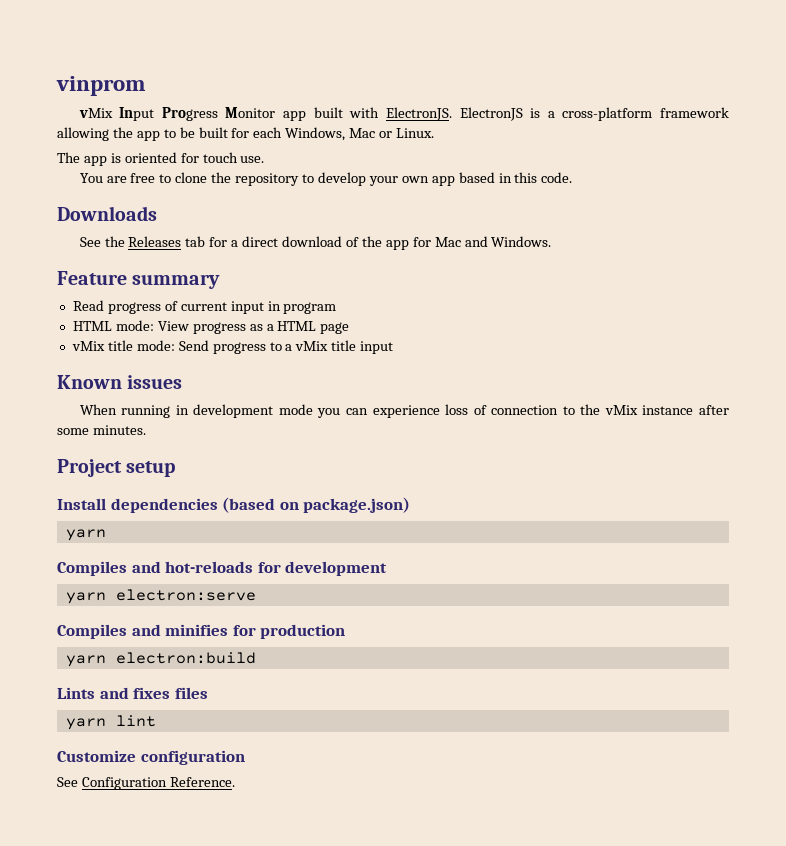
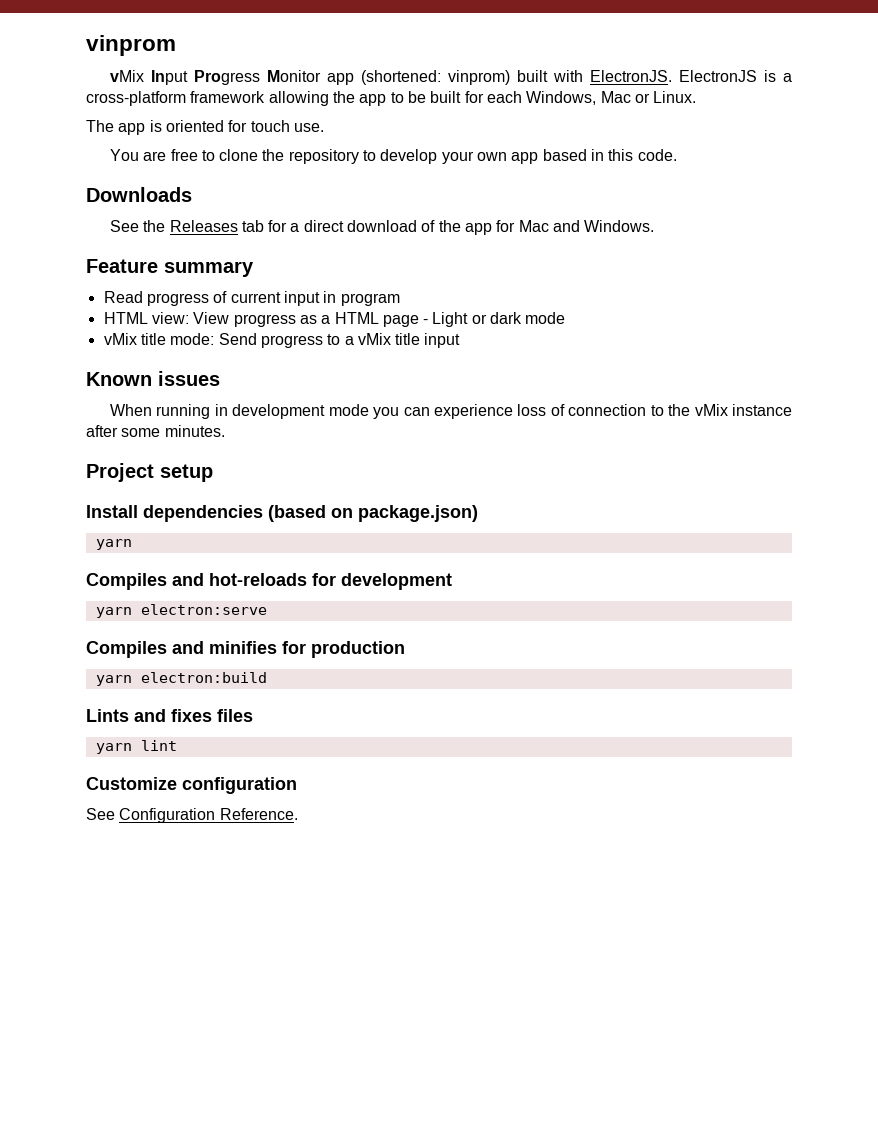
(307, 116) none -> [360,70,510,85] (shortened: vinprom)
[115,320,154,331] mode: -> [151,312,189,324] view:
(350, 328) none -> [423,312,566,327] - Light or dark mode

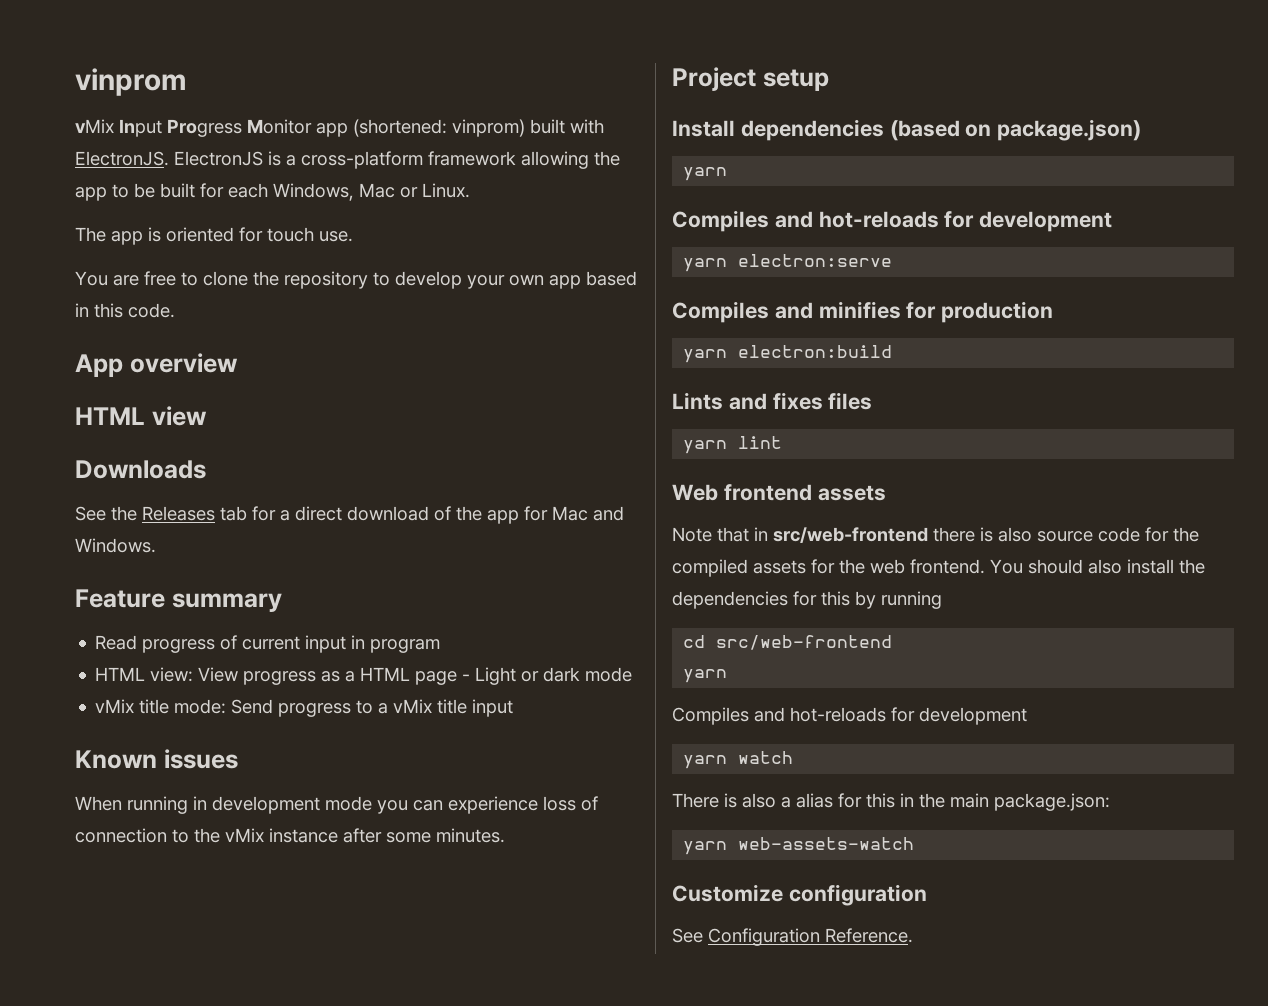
(677, 155) none -> [75,353,238,377] [75,406,207,426] // App overview // HTML view
(177, 745) none -> [672,484,886,501] [672,527,1199,543] [672,559,1205,577] [672,591,942,609] [683,635,893,650] [683,669,728,683] [672,707,1027,725] [683,751,794,769] [672,793,1110,811] [683,837,915,855] // Web frontend assets // Note that in src/web-frontend there is also source code for the compiled assets for the web frontend. You should also install the dependencies for this by running // cd src/web-frontend // yarn // Compiles and hot-reloads for development // yarn watch // There is also a alias for this in the main package.json: // yarn web-assets-watch

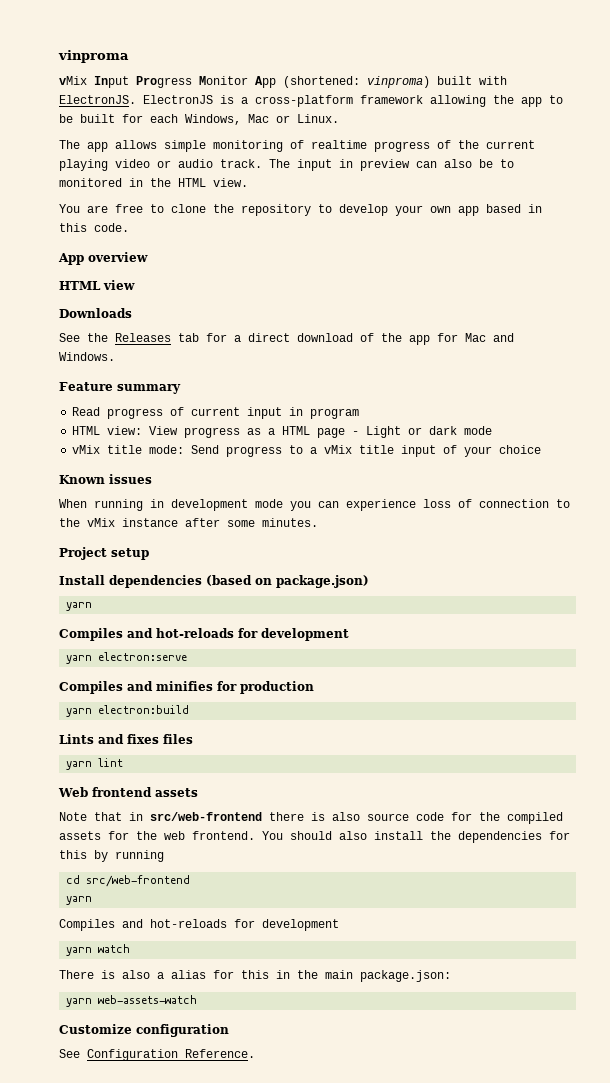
[75,68,186,96] vinprom -> [58,50,129,63] vinproma
[316,119,525,137] app (shortened: vinprom) -> [255,76,430,88] App (shortened: vinproma)
[148,227,353,242] is oriented for touch use. -> [115,140,535,152] [59,159,514,171] [59,178,248,187] allows simple monitoring of realtime progress of the current playing video or audio track. The input in preview can also be to monitored in the HTML view.
(514, 708) none -> [443,445,542,457] of your choice

